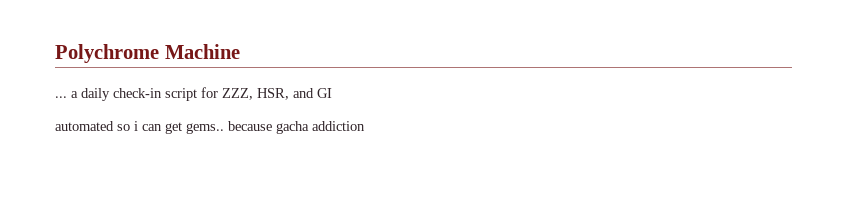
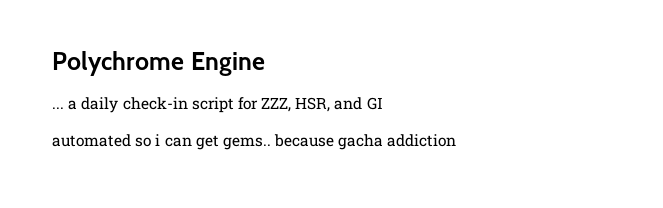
[164,44,240,59] Machine -> [190,52,265,76] Engine

